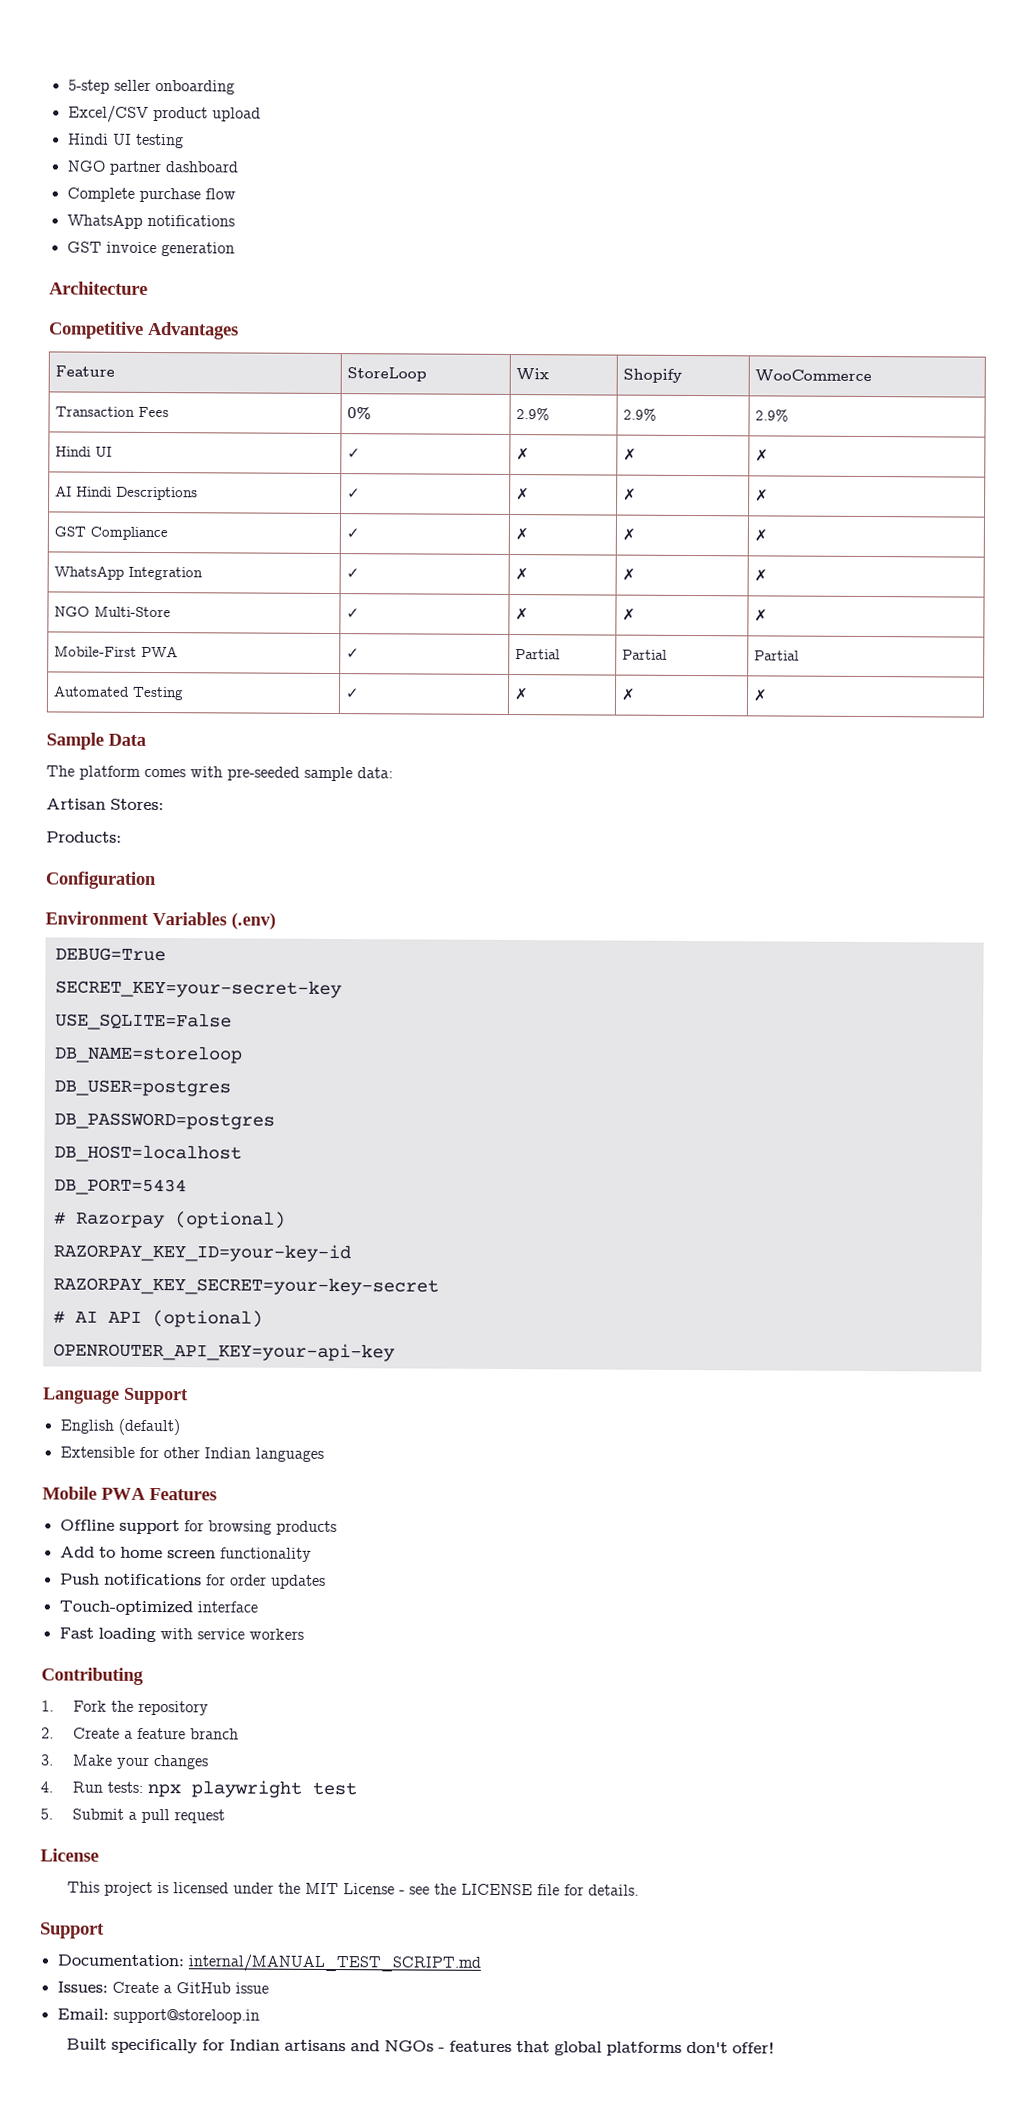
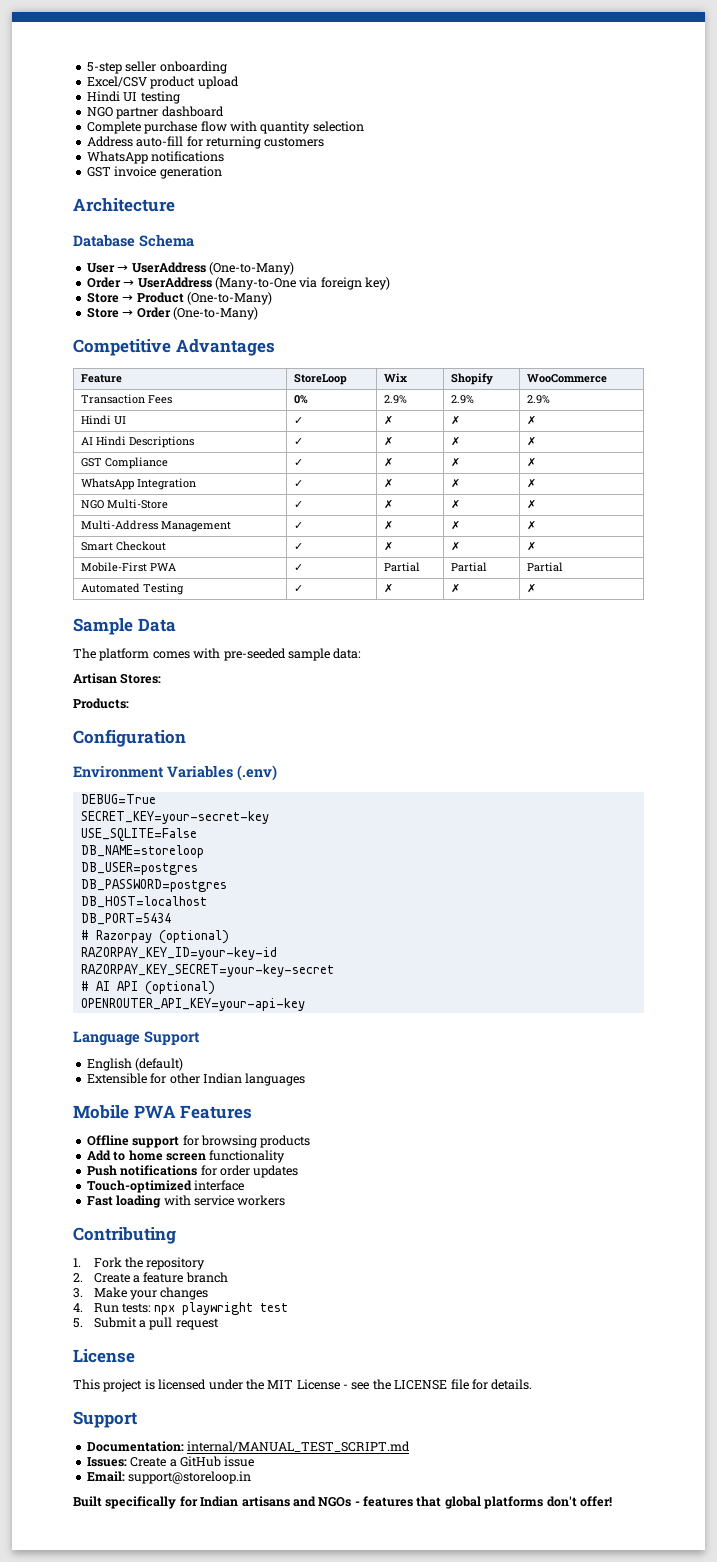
(236, 194) none -> [229,121,364,134] [86,136,325,149] with quantity selection // Address auto-fill for returning customers
(148, 288) none -> [73,234,194,247] [86,262,294,275] [86,277,390,290] [86,292,272,305] [86,307,258,320] // Database Schema // User → UserAddress (One-to-Many) // Order → UserAddress (Many-to-One via foreign key) // Store → Product (One-to-Many) // Store → Order (One-to-Many)
(769, 615) none -> [81,520,232,532] [294,522,304,529] [384,520,394,530] [451,520,461,530] [527,520,537,530] [81,541,167,551] [294,543,304,550] [384,541,394,551] [451,541,461,551] [527,541,537,551] // Multi-Address Management | ✓ | ✗ | ✗ | ✗ // Smart Checkout | ✓ | ✗ | ✗ | ✗

